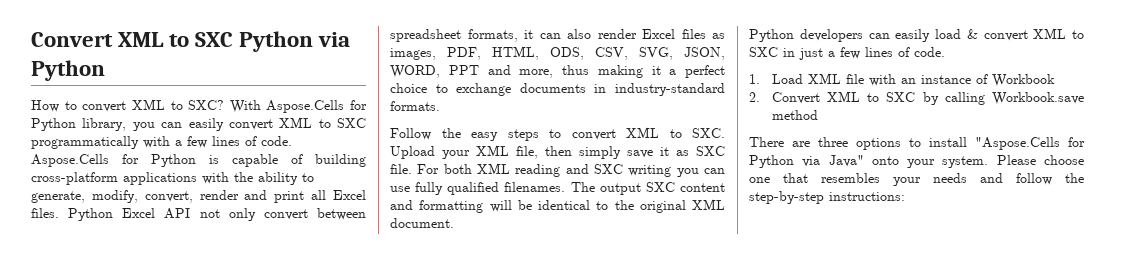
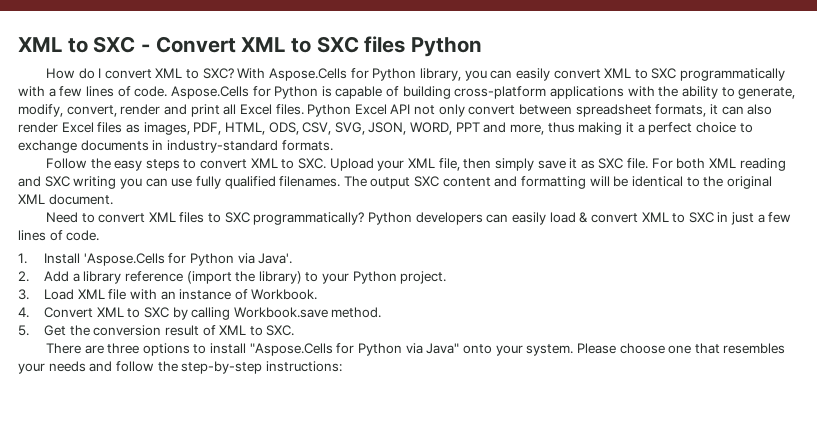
[31,31,351,52] Convert XML to SXC Python via -> [18,36,406,53] XML to SXC - Convert XML to SXC files
[64,101,77,110] to -> [78,68,102,79] do I
(454, 223) none -> [45,212,365,225] Need to convert XML files to SXC programmatically?
(760, 79) none -> [43,253,293,266] [18,271,447,284] [18,289,29,300] Install 'Aspose.Cells for Python via Java'. // 2. Add a library reference (import the library) to your Python project. // 3.
[991,74,1055,87] [749,92,760,102] Workbook // 2. -> [251,289,318,300] [18,307,29,318] Workbook. // 4.
[771,110,818,120] method -> [331,307,382,318] [18,325,295,336] method. // 5. Get the conversion result of XML to SXC.

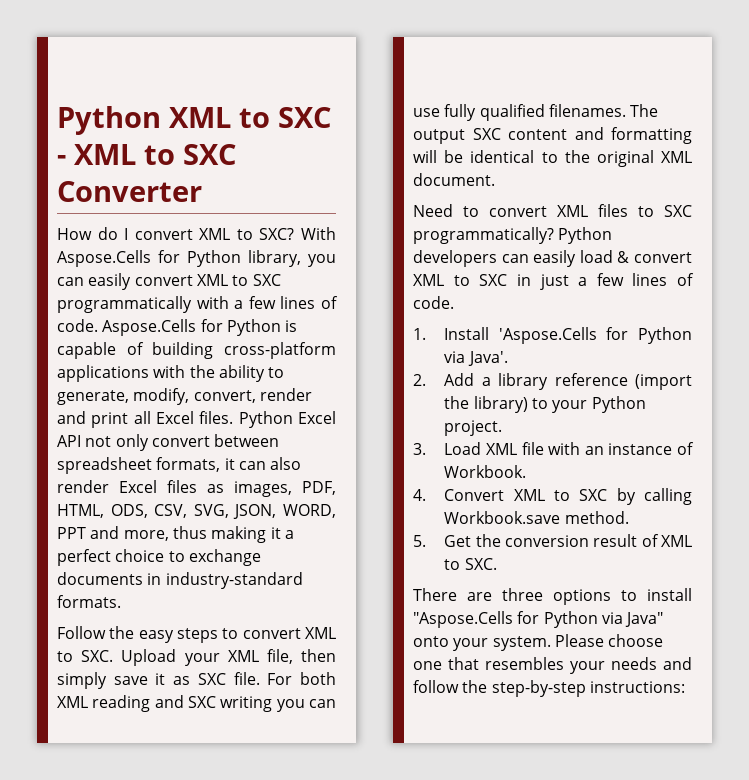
(18, 44) none -> [57,106,161,135] Python
[155,36,483,57] Convert XML to SXC files Python -> [74,144,236,165] [57,181,202,202] XML to SXC Converter

